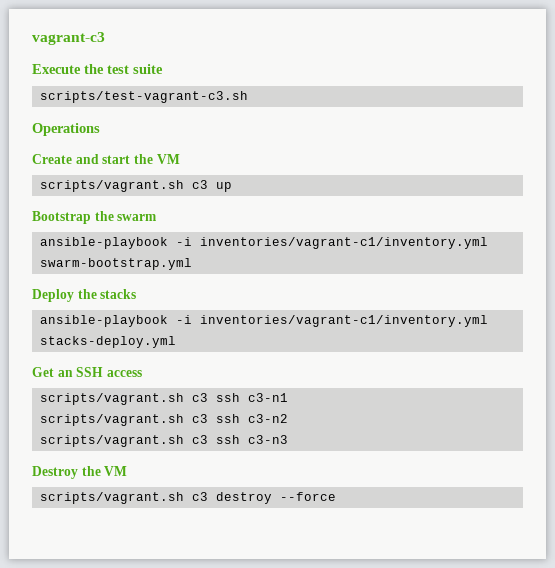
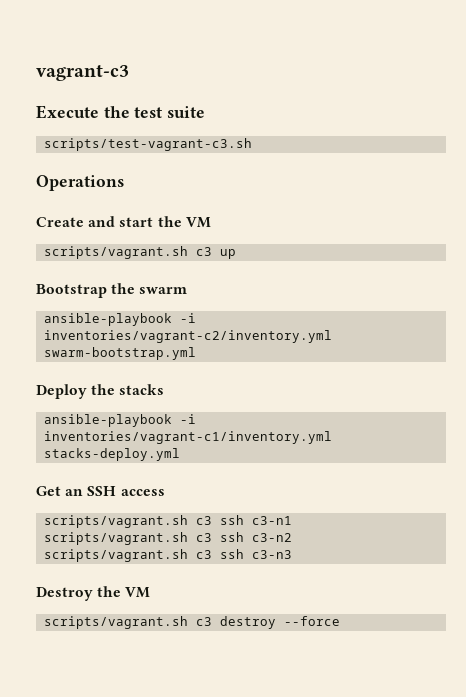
[199,237,488,249] inventories/vagrant-c1/inventory.yml -> [44,330,333,343] inventories/vagrant-c2/inventory.yml

